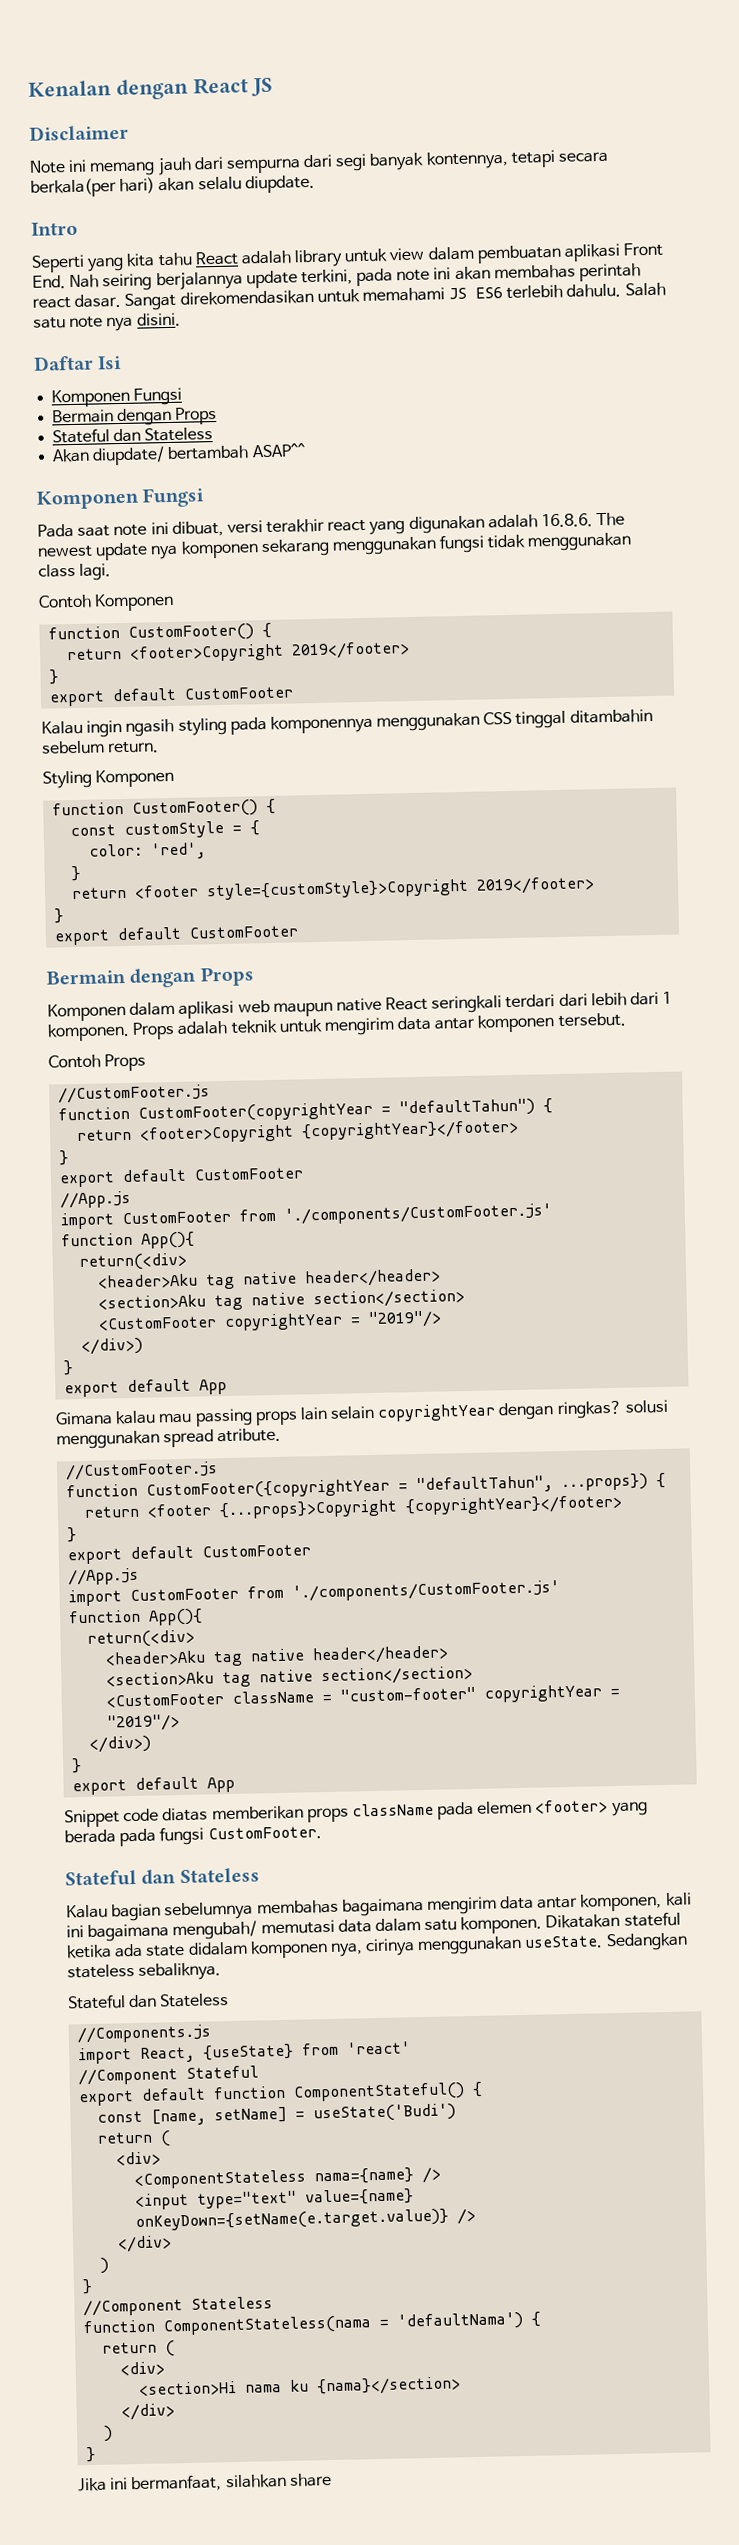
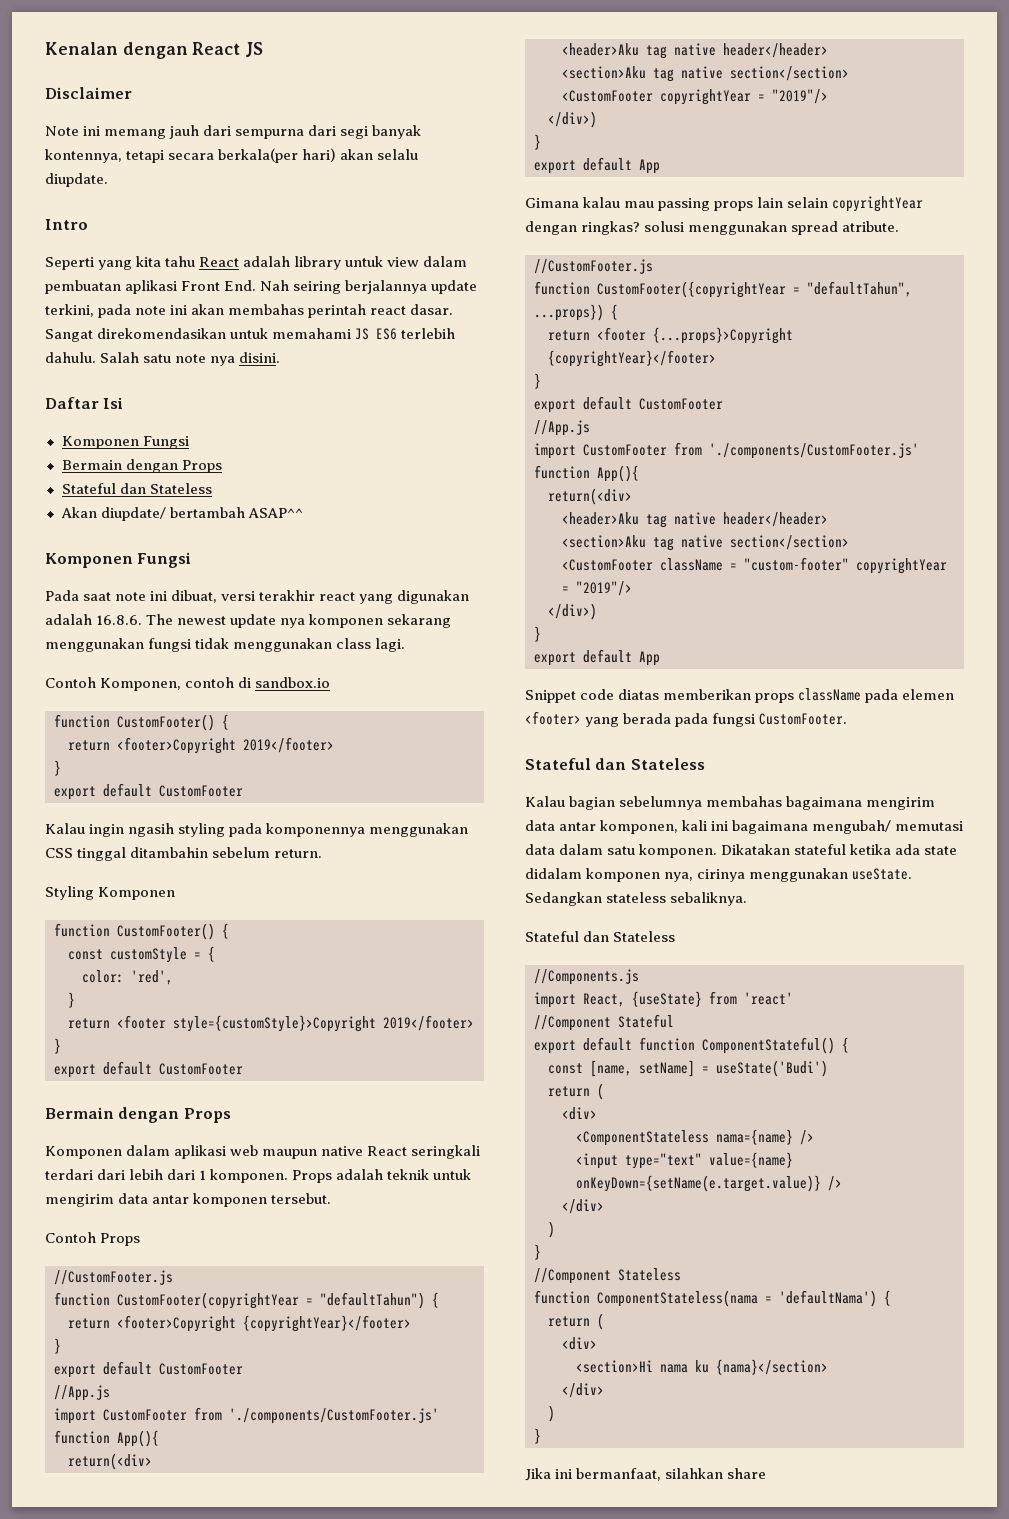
[94,592,175,612] Komponen -> [100,677,331,691] Komponen, contoh di sandbox.io

